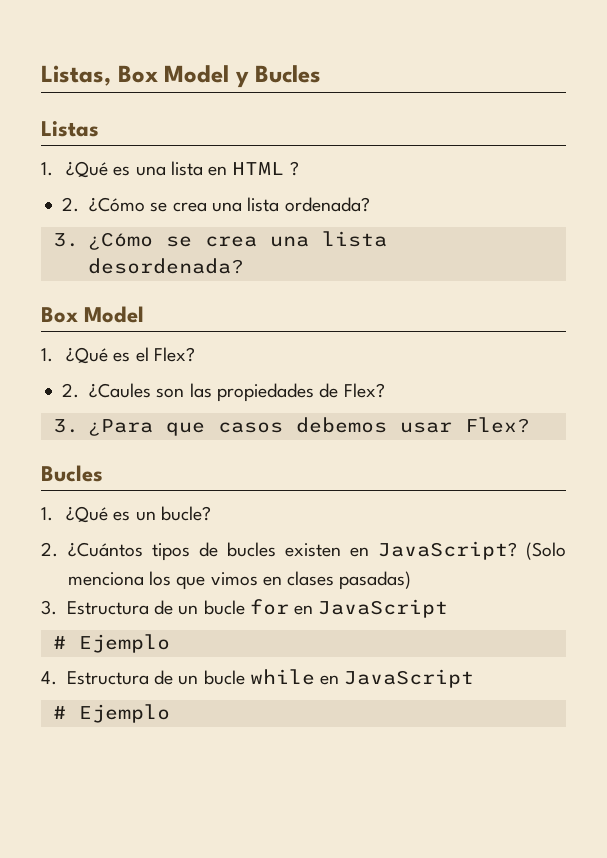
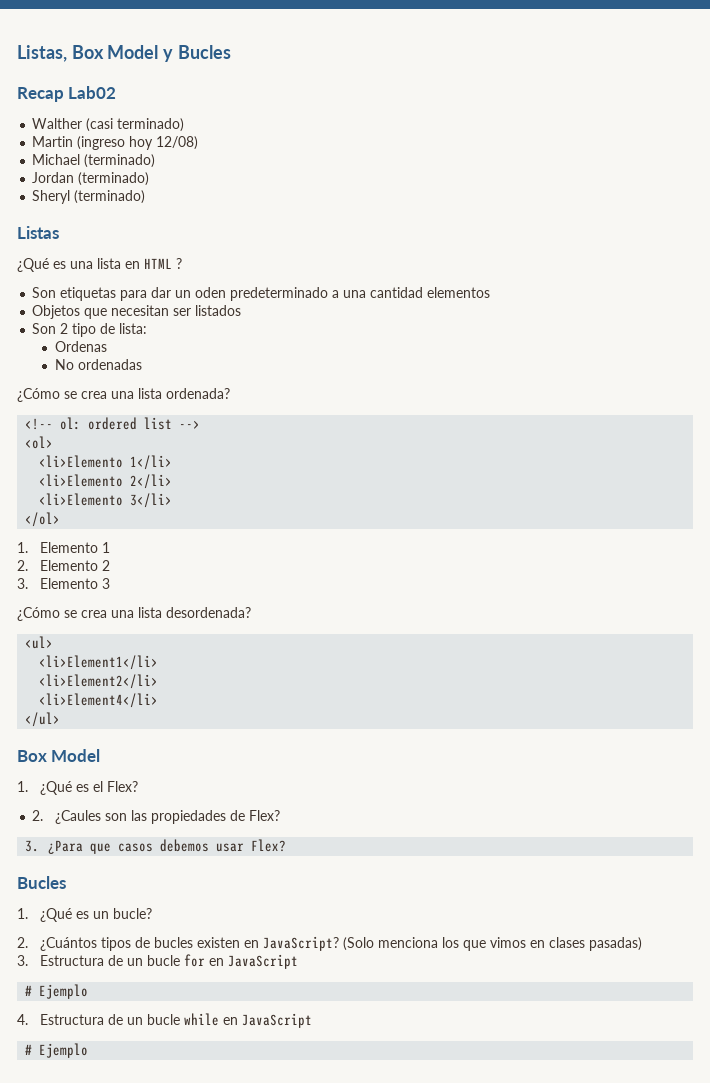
(322, 74) none -> [17,86,117,102] [32,118,185,132] [32,136,199,150] [32,154,156,168] [32,172,150,186] [32,190,146,204] // Recap Lab02 // Walther (casi terminado) // Martin (ingreso hoy 12/08) // Michael (terminado) // Jordan (terminado) // Sheryl (terminado)
[41,162,53,176] 1. -> (59, 232) none
[62,197,80,212] 2. -> [32,287,491,301] [32,305,242,319] [32,323,148,337] [55,341,108,352] [55,359,143,370] Son etiquetas para dar un oden predeterminado a una cantidad elementos // Objetos que necesitan ser listados // Son 2 tipo de lista: // Ordenas // No ordenadas //
[52,233,79,247] 3. -> [25,417,201,430] [25,436,54,449] [39,455,173,470] [39,474,173,489] [39,493,173,508] [25,512,61,527] [17,542,110,553] [17,560,110,571] [17,578,110,589] <!-- ol: ordered list --> // <ol> // <li>Elemento 1</li> // <li>Elemento 2</li> // <li>Elemento 3</li> // </ol> // 1. Elemento 1 // 2. Elemento 2 // 3. Elemento 3 //
(245, 266) none -> [25,636,54,649] [39,655,159,670] [39,674,159,689] [39,693,159,708] [25,712,61,727] // <ul> // <li>Element1</li> // <li>Element2</li> // <li>Element4</li> // </ul>

